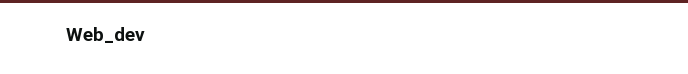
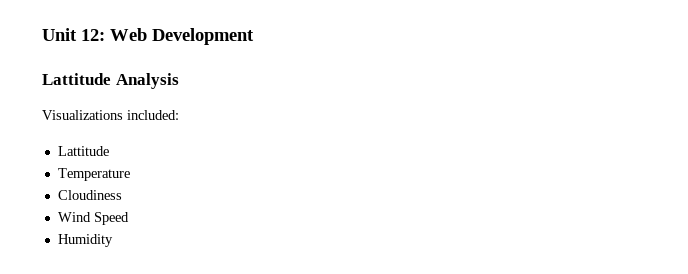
[66,27,145,43] Web_dev -> [42,28,254,45] [42,73,179,89] [42,110,179,120] [57,146,109,156] [57,168,130,181] [57,190,122,200] [57,212,129,225] [57,234,113,247] Unit 12: Web Development // Lattitude Analysis // Visualizations included: // Lattitude // Temperature // Cloudiness // Wind Speed // Humidity

